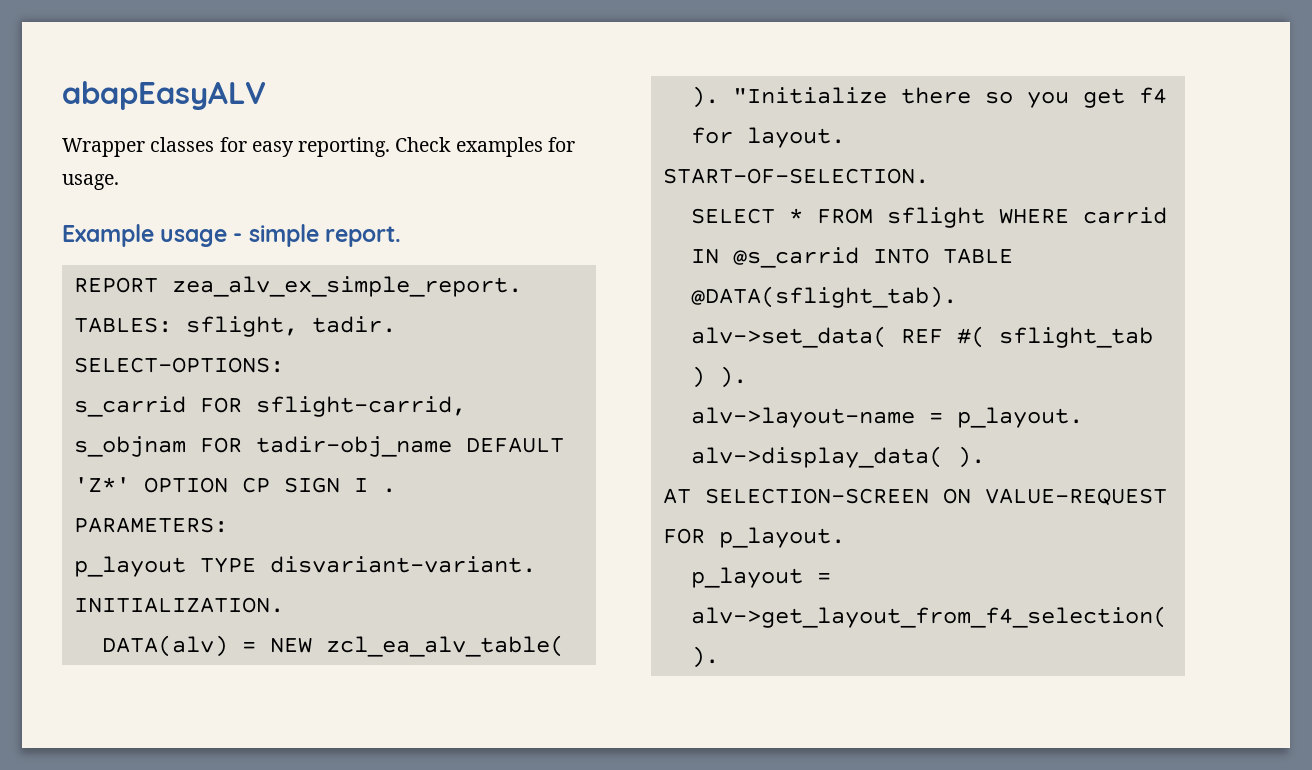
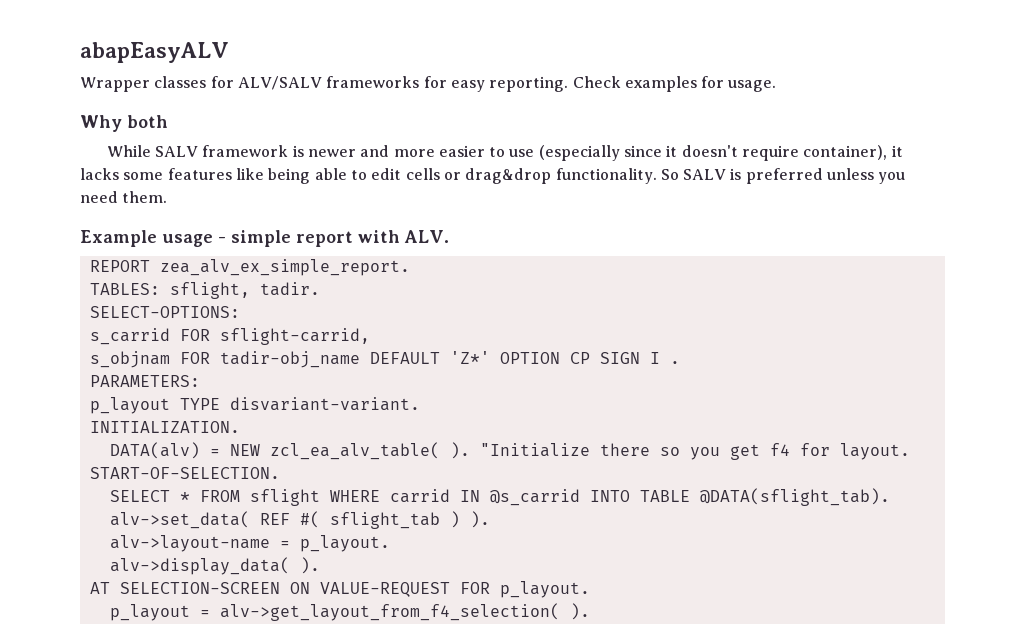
(247, 144) none -> [237,76,447,90] ALV/SALV frameworks for
(119, 182) none -> [80,115,168,132] [106,145,903,161] [80,168,906,184] [80,191,168,203] // Why both // While SALV framework is newer and more easier to use (especially since it doesn't require container), it lacks some features like being able to edit cells or drag&drop functionality. So SALV is preferred unless you need them.
[324,226,401,247] report. -> [296,230,449,247] report with ALV.

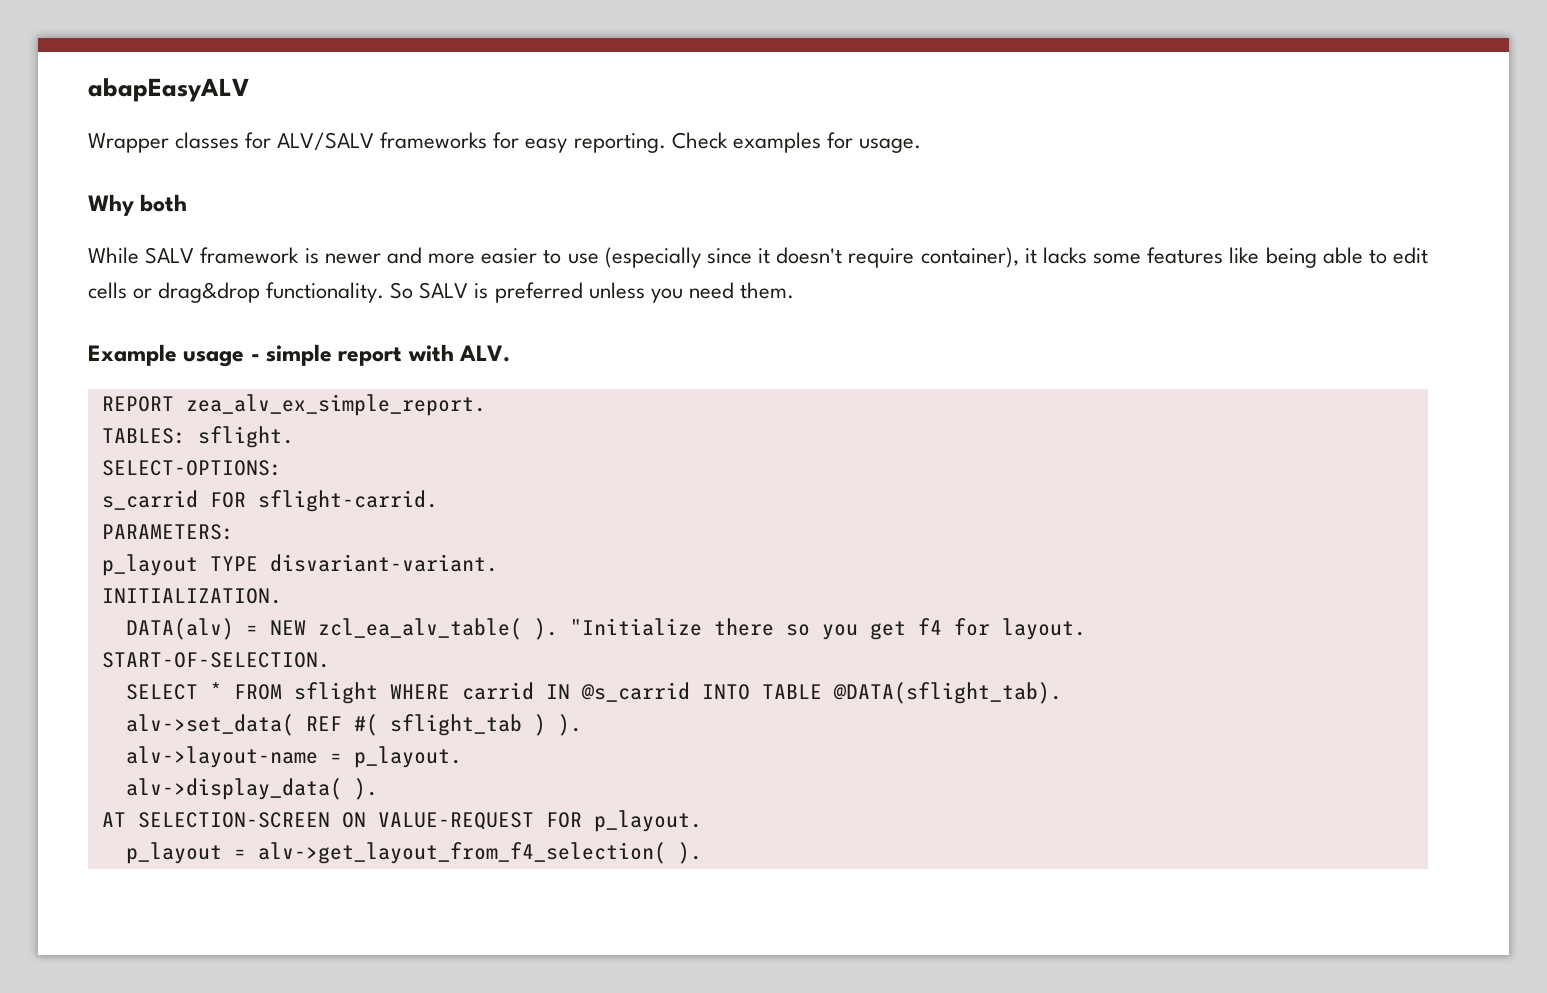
[169,282,320,299] sflight, tadir. -> [197,426,294,448] sflight.
[219,328,370,345] [89,351,680,368] sflight-carrid, // s_objnam FOR tadir-obj_name DEFAULT 'Z*' OPTION CP SIGN I . -> [257,490,438,512] sflight-carrid.

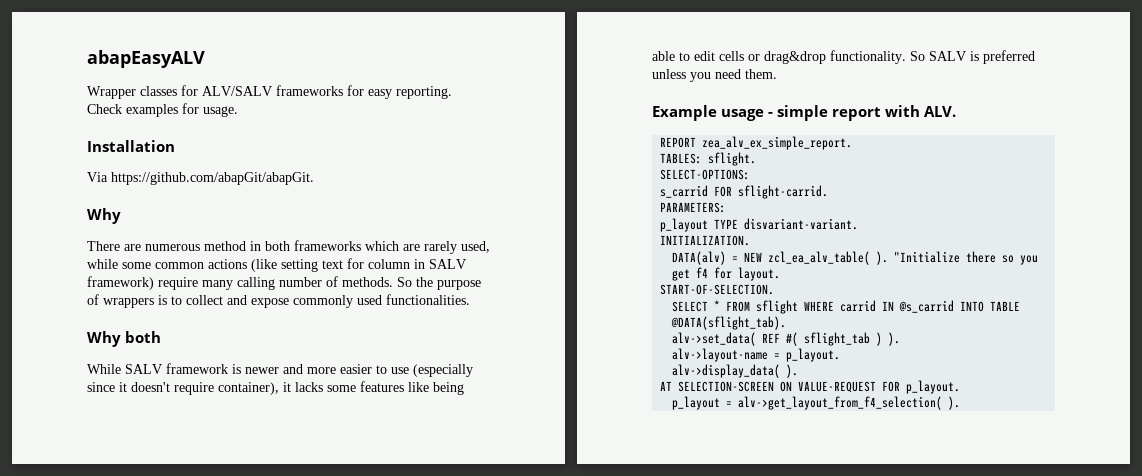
(921, 145) none -> [87,140,175,152] [87,172,314,185] [87,208,121,224] [87,240,490,254] [87,258,466,272] [87,276,481,290] [87,294,470,308] // Installation // Via https://github.com/abapGit/abapGit. // Why // There are numerous method in both frameworks which are rarely used, while some common actions (like setting text for column in SALV framework) require many calling number of methods. So the purpose of wrappers is to collect and expose commonly used functionalities.

